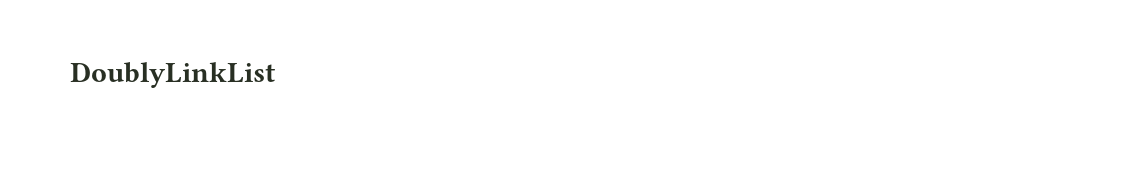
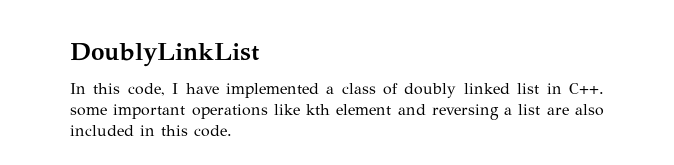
(275, 75) none -> [70,83,604,98] [70,104,604,120] [70,125,232,137] // In this code, I have implemented a class of doubly linked list in C++. some important operations like kth element and reversing a list are also included in this code.

